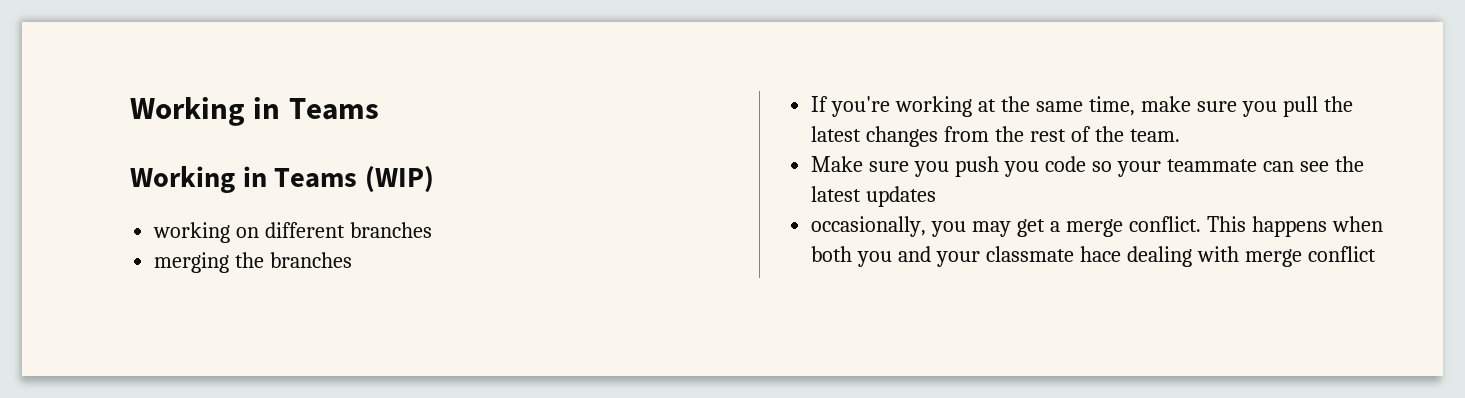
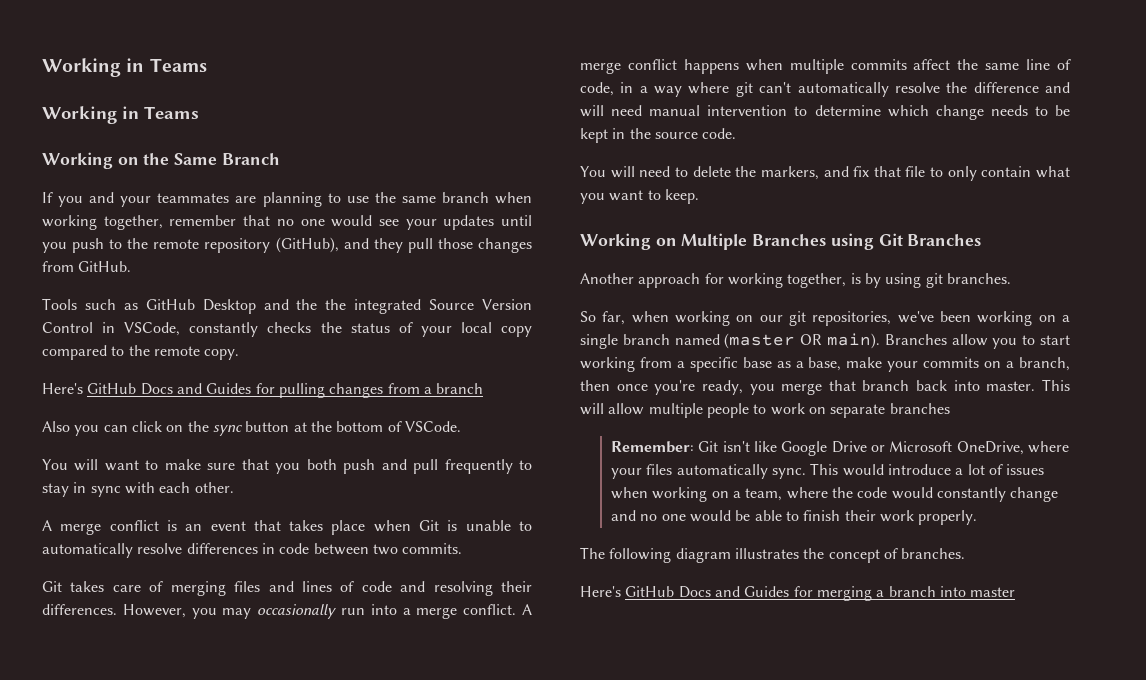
[365,166,435,193] [153,222,433,243] [154,252,353,273] [811,96,1353,117] [811,126,1180,147] [811,156,1364,177] [811,186,937,207] [811,216,1383,237] [811,246,1376,267] (WIP) // working on different branches // merging the branches // If you're working at the same time, make sure you pull the latest changes from the rest of the team. // Make sure you push you code so your teammate can see the latest updates // occasionally, you may get a merge conflict. This happens when both you and your classmate hace dealing with merge conflict -> [42,152,280,169] [42,192,532,207] [42,215,532,230] [42,237,532,253] [42,261,132,272] [42,298,532,314] [42,322,533,337] [42,345,240,360] [42,383,484,398] [42,421,461,436] [42,459,532,474] [42,482,234,497] [42,520,533,535] [42,543,463,558] [42,581,532,596] [42,604,533,619] [580,59,1071,74] [580,82,1070,97] [580,105,1070,120] [580,128,737,143] [580,166,1071,181] [580,189,699,204] [580,233,982,250] [580,273,1011,288] [580,311,1070,326] [580,333,1070,349] [580,357,1070,372] [580,379,1070,395] [580,403,950,418] [611,441,1070,456] [611,463,1045,479] [611,487,1059,502] [611,510,978,525] [580,547,966,563] [580,586,1016,601] // Working on the Same Branch // If you and your teammates are planning to use the same branch when working together, remember that no one would see your updates until you push to the remote repository (GitHub), and they pull those changes from GitHub. // Tools such as GitHub Desktop and the the integrated Source Version Control in VSCode, constantly checks the status of your local copy compared to the remote copy. // Here's GitHub Docs and Guides for pulling changes from a branch // Also you can click on the sync button at the bottom of VSCode. // You will want to make sure that you both push and pull frequently to stay in sync with each other. // A merge conflict is an event that takes place when Git is unable to automatically resolve differences in code between two commits. // Git takes care of merging files and lines of code and resolving their differences. However, you may occasionally run into a merge conflict. A merge conflict happens when multiple commits affect the same line of code, in a way where git can't automatically resolve the difference and will need manual intervention to determine which change needs to be kept in the source code. // You will need to delete the markers, and fix that file to only contain what you want to keep. // Working on Multiple Branches using Git Branches // Another approach for working together, is by using git branches. // So far, when working on our git repositories, we've been working on a single branch named (master OR main). Branches allow you to start working from a specific base as a base, make your commits on a branch, then once you're ready, you merge that branch back into master. This will allow multiple people to work on separate branches // Remember: Git isn't like Google Drive or Microsoft OneDrive, where your files automatically sync. This would introduce a lot of issues when working on a team, where the code would constantly change and no one would be able to finish their work properly. // The following diagram illustrates the concept of branches. // Here's GitHub Docs and Guides for merging a branch into master

